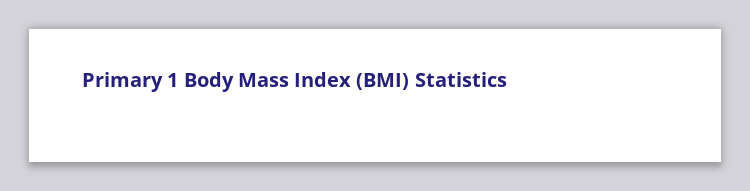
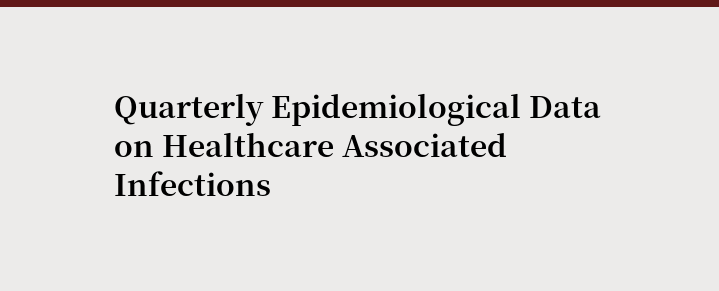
[82,72,507,92] Primary 1 Body Mass Index (BMI) Statistics -> [114,93,602,126] [114,132,508,157] [114,171,271,196] Quarterly Epidemiological Data on Healthcare Associated Infections

